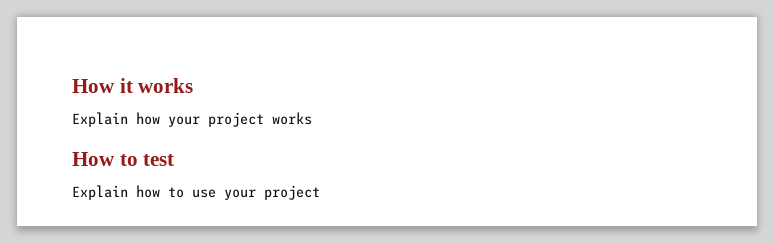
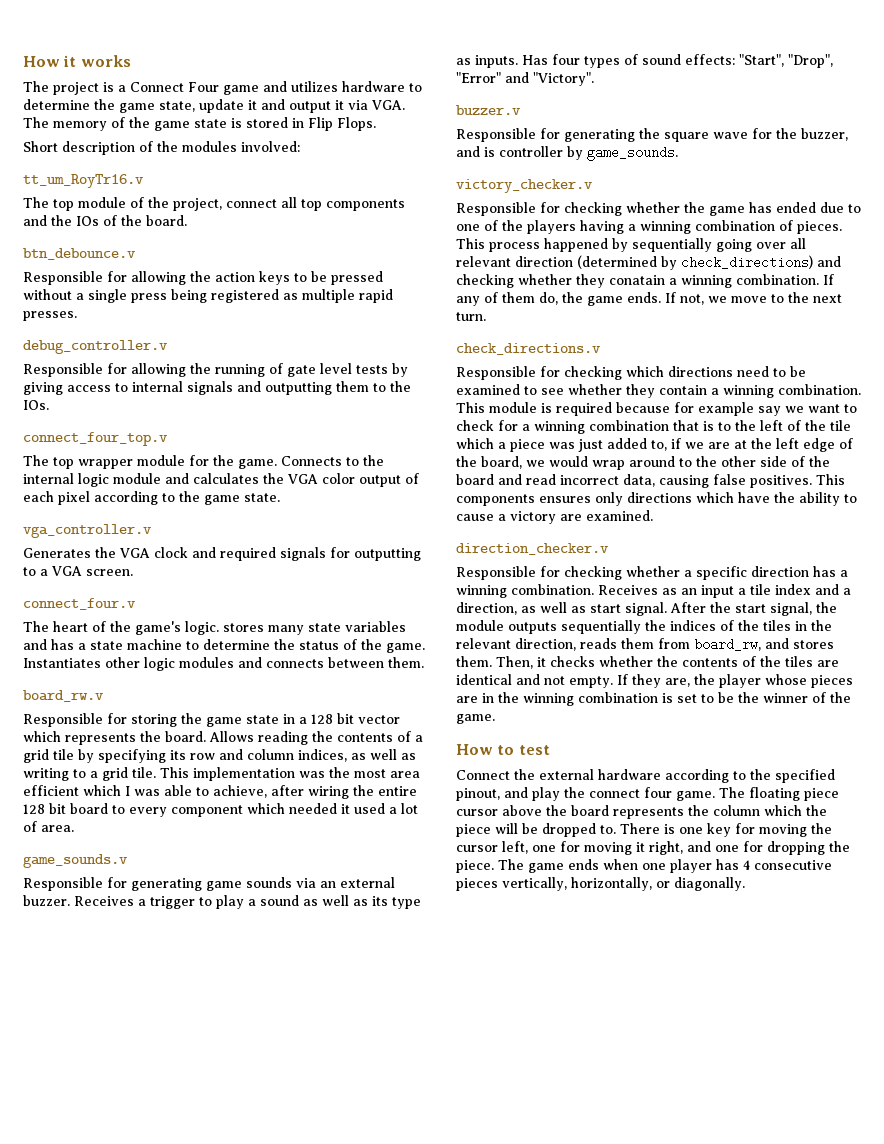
[72,112,312,127] [72,152,175,166] [72,185,320,200] Explain how your project works // How to test // Explain how to use your project -> [23,81,422,95] [23,99,405,113] [23,117,376,131] [23,141,300,155] [23,174,143,188] [23,197,405,211] [23,215,187,226] [23,248,135,260] [23,271,383,285] [23,289,393,303] [23,311,77,321] [23,340,167,354] [23,363,408,377] [23,381,411,395] [23,400,49,410] [23,432,167,446] [23,455,384,469] [23,473,419,487] [23,491,280,505] [23,524,151,538] [23,547,421,561] [23,566,133,576] [23,598,135,610] [23,621,406,635] [23,639,425,653] [23,657,424,671] [23,690,103,702] [23,713,400,727] [23,731,423,745] [23,749,416,763] [23,767,420,781] [23,785,417,799] [23,803,418,817] [23,821,74,832] [23,854,127,868] [23,877,395,891] [23,895,421,909] [456,54,833,68] [456,72,594,86] [456,105,520,115] [456,128,848,142] [456,146,678,161] [456,179,592,193] [456,202,861,216] [456,220,842,234] [456,238,806,252] [456,255,841,270] [456,274,834,288] [456,292,842,306] [456,312,486,321] [456,343,600,355] [456,366,806,380] [456,384,861,398] [456,402,857,416] [456,420,851,434] [456,438,853,452] [456,456,830,470] [456,474,845,488] [456,492,857,506] [456,510,653,524] [456,543,608,555] [456,566,848,580] [456,584,851,598] [456,602,837,616] [456,620,832,634] [456,638,834,651] [456,656,839,669] [456,674,853,688] [456,692,851,706] [456,714,495,724] [456,744,550,755] [456,769,835,783] [456,787,839,801] [456,805,827,819] [456,823,832,837] [456,841,850,855] [456,859,832,873] [456,877,745,891] The project is a Connect Four game and utilizes hardware to determine the game state, update it and output it via VGA. The memory of the game state is stored in Flip Flops. // Short description of the modules involved: // tt_um_RoyTr16.v // The top module of the project, connect all top components and the IOs of the board. // btn_debounce.v // Responsible for allowing the action keys to be pressed without a single press being registered as multiple rapid presses. // debug_controller.v // Responsible for allowing the running of gate level tests by giving access to internal signals and outputting them to the IOs. // connect_four_top.v // The top wrapper module for the game. Connects to the internal logic module and calculates the VGA color output of each pixel according to the game state. // vga_controller.v // Generates the VGA clock and required signals for outputting to a VGA screen. // connect_four.v // The heart of the game's logic. stores many state variables and has a state machine to determine the status of the game. Instantiates other logic modules and connects between them. // board_rw.v // Responsible for storing the game state in a 128 bit vector which represents the board. Allows reading the contents of a grid tile by specifying its row and column indices, as well as writing to a grid tile. This implementation was the most area efficient which I was able to achieve, after wiring the entire 128 bit board to every component which needed it used a lot of area. // game_sounds.v // Responsible for generating game sounds via an external buzzer. Receives a trigger to play a sound as well as its type as inputs. Has four types of sound effects: "Start", "Drop", "Error" and "Victory". // buzzer.v // Responsible for generating the square wave for the buzzer, and is controller by game_sounds. // victory_checker.v // Responsible for checking whether the game has ended due to one of the players having a winning combination of pieces. This process happened by sequentially going over all relevant direction (determined by check_directions) and checking whether they conatain a winning combination. If any of them do, the game ends. If not, we move to the next turn. // check_directions.v // Responsible for checking which directions need to be examined to see whether they contain a winning combination. This module is required because for example say we want to check for a winning combination that is to the left of the tile which a piece was just added to, if we are at the left edge of the board, we would wrap around to the other side of the board and read incorrect data, causing false positives. This components ensures only directions which have the ability to cause a victory are examined. // direction_checker.v // Responsible for checking whether a specific direction has a winning combination. Receives as an input a tile index and a direction, as well as start signal. After the start signal, the module outputs sequentially the indices of the tiles in the relevant direction, reads them from board_rw, and stores them. Then, it checks whether the contents of the tiles are identical and not empty. If they are, the player whose pieces are in the winning combination is set to be the winner of the game. // How to test // Connect the external hardware according to the specified pinout, and play the connect four game. The floating piece cursor above the board represents the column which the piece will be dropped to. There is one key for moving the cursor left, one for moving it right, and one for dropping the piece. The game ends when one player has 4 consecutive pieces vertically, horizontally, or diagonally.

